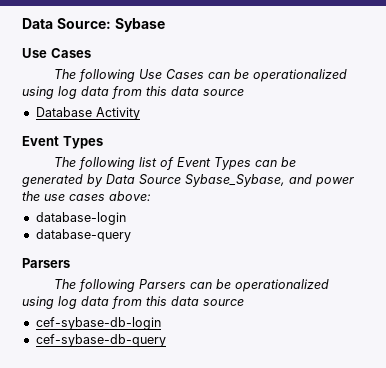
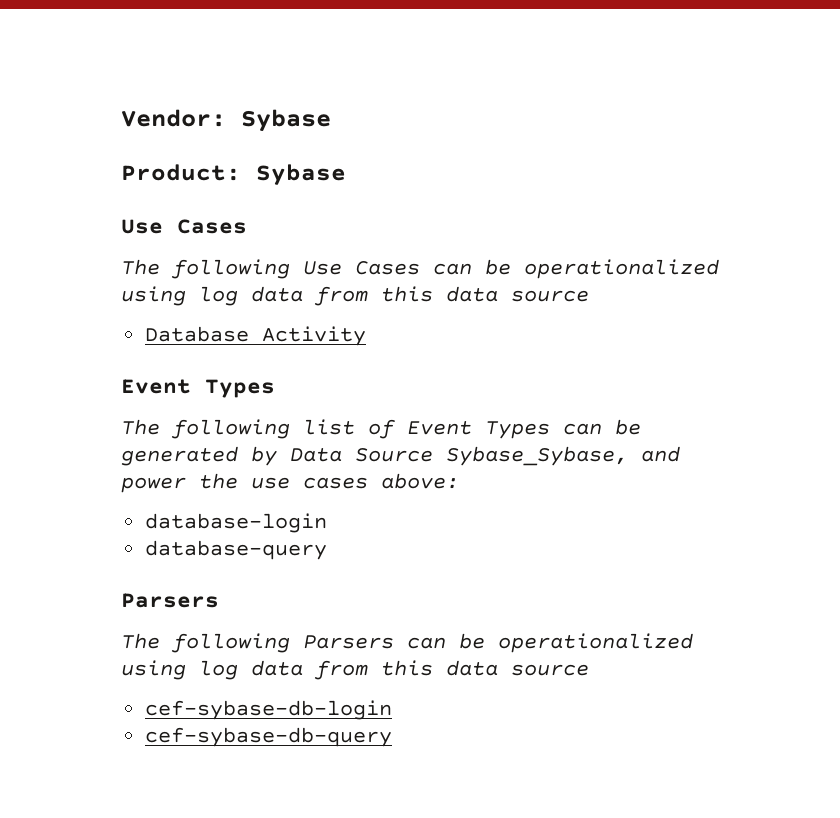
[22,18,111,29] Data Source: -> [121,109,331,132] [121,164,241,181] Vendor: Sybase // Product:

